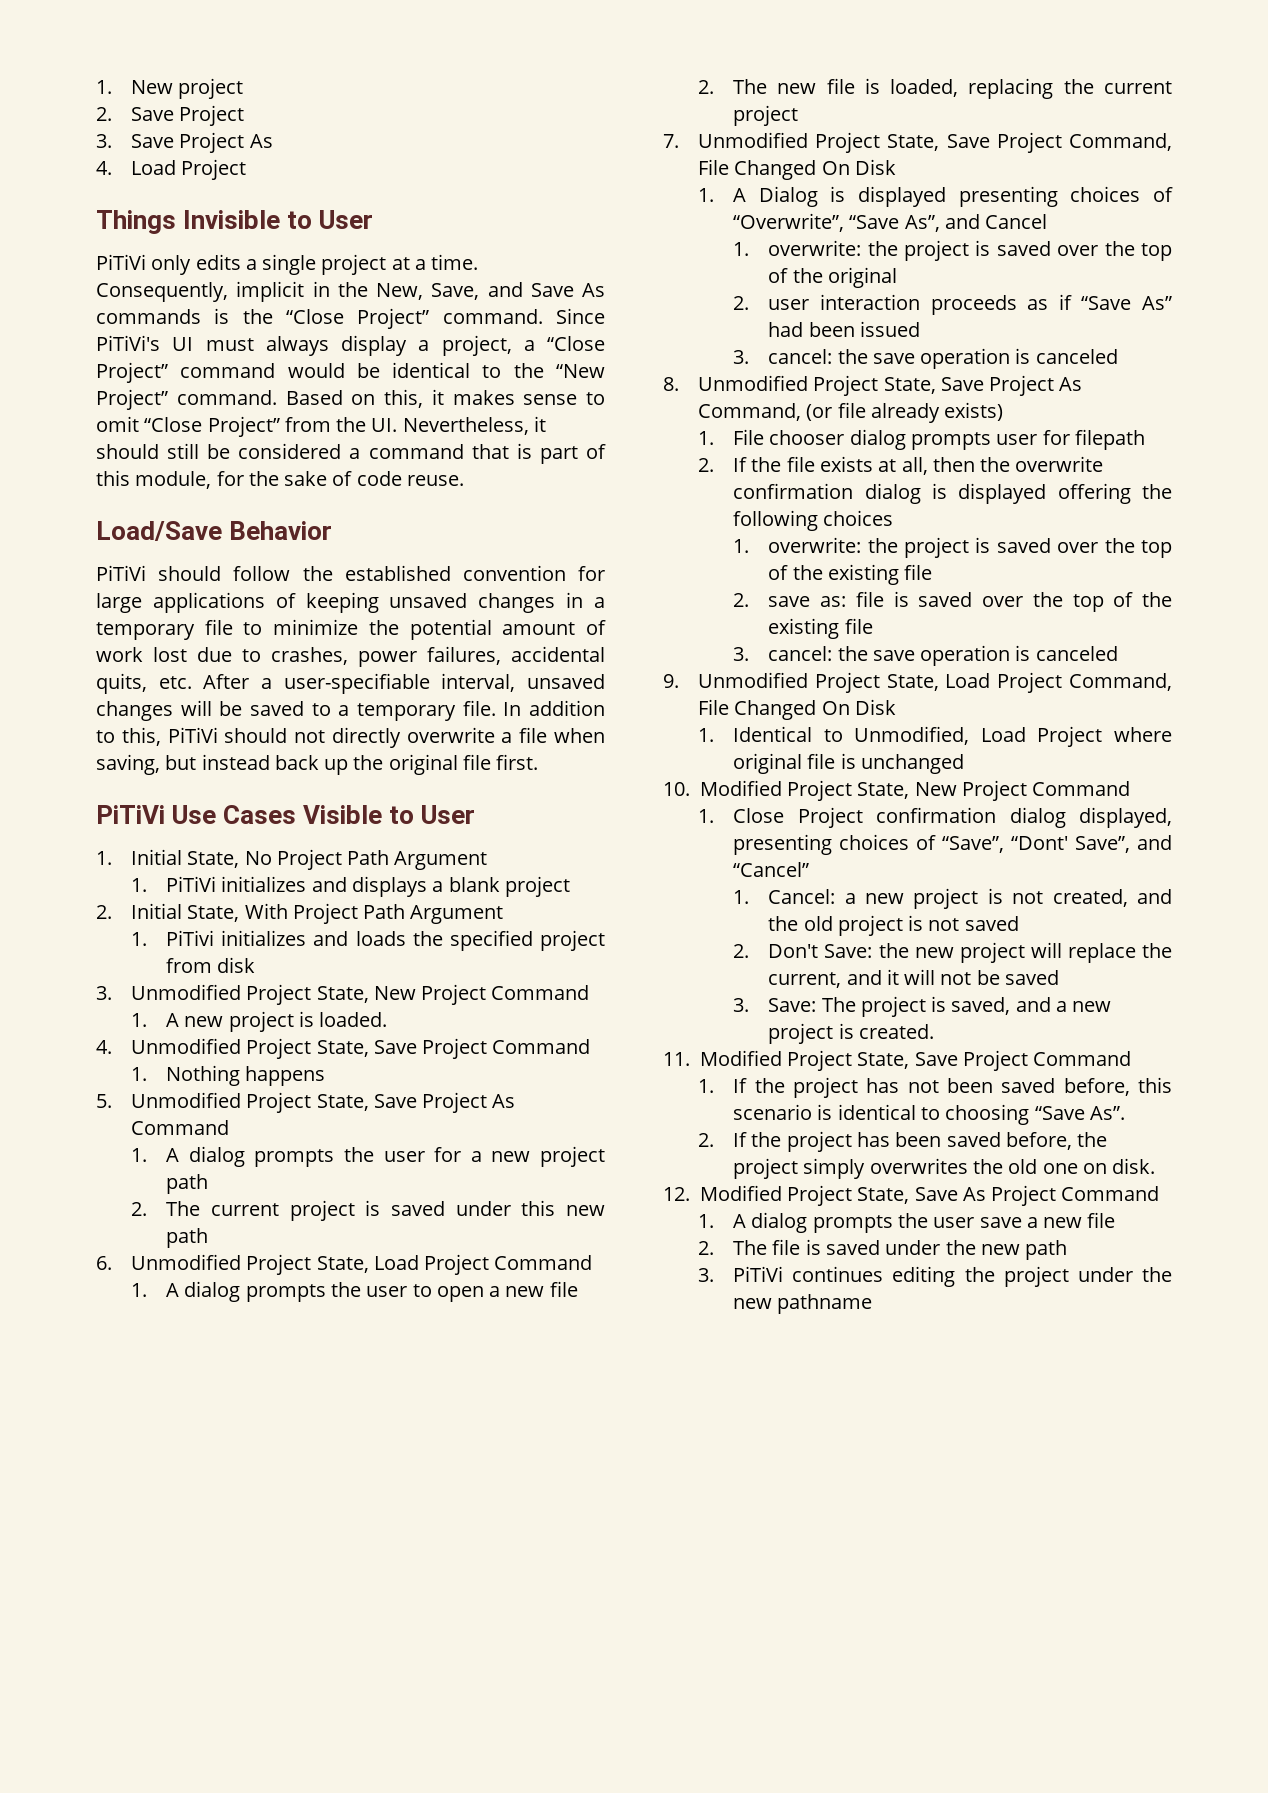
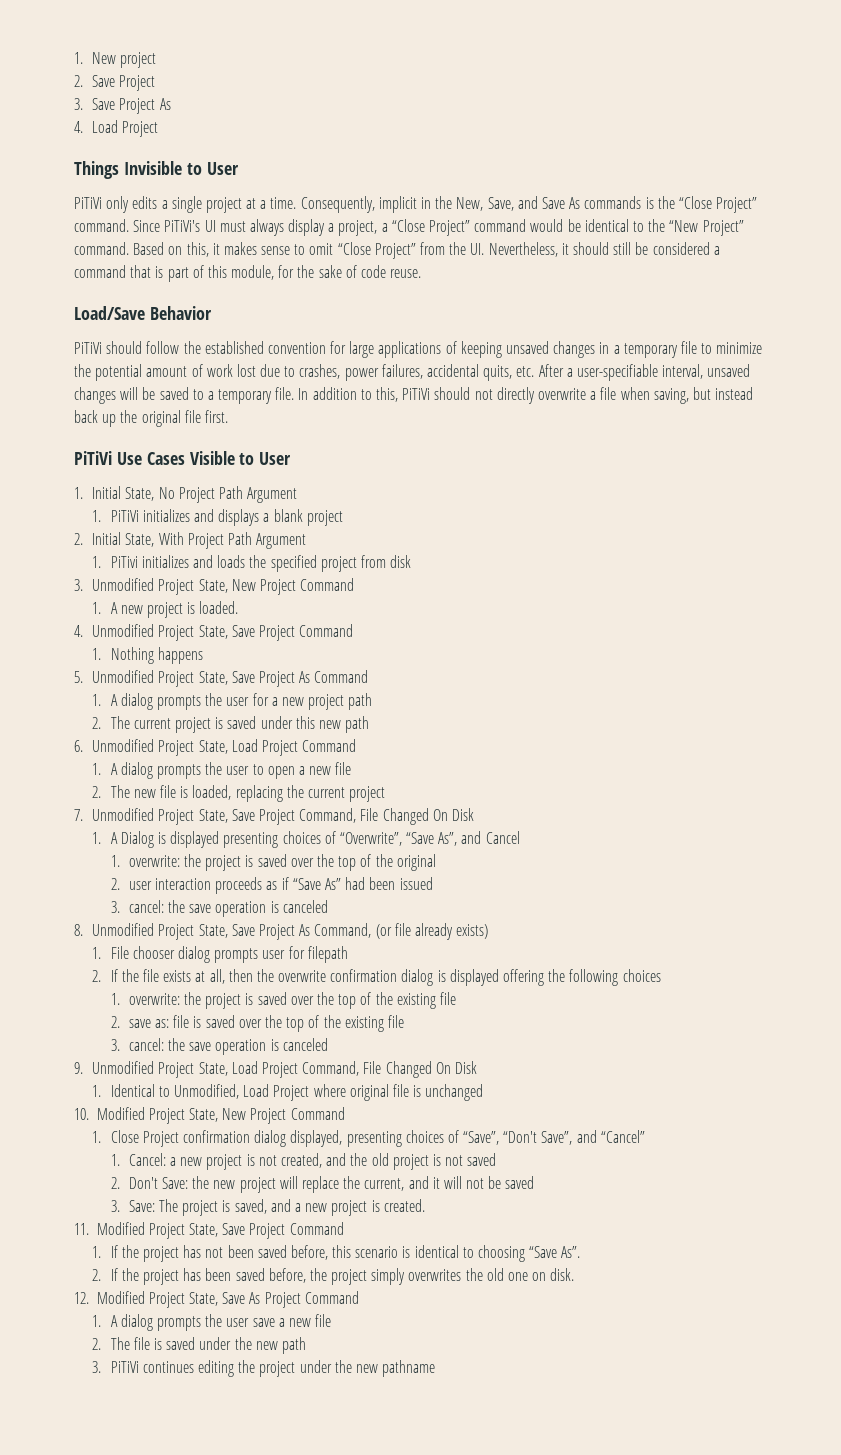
[1011,836,1069,850] “Dont' -> [503,1131,538,1143] “Don't

